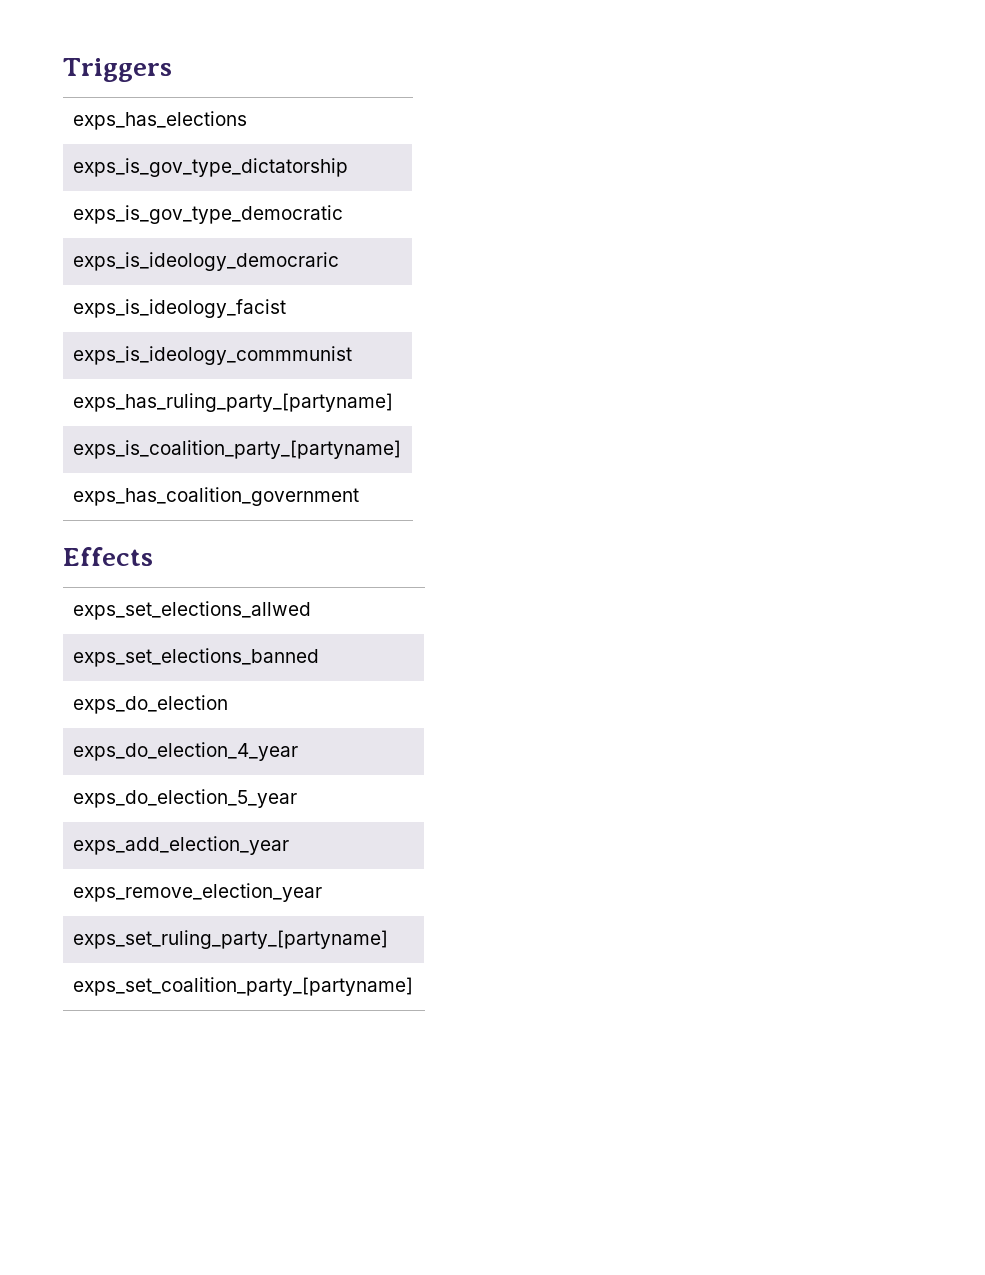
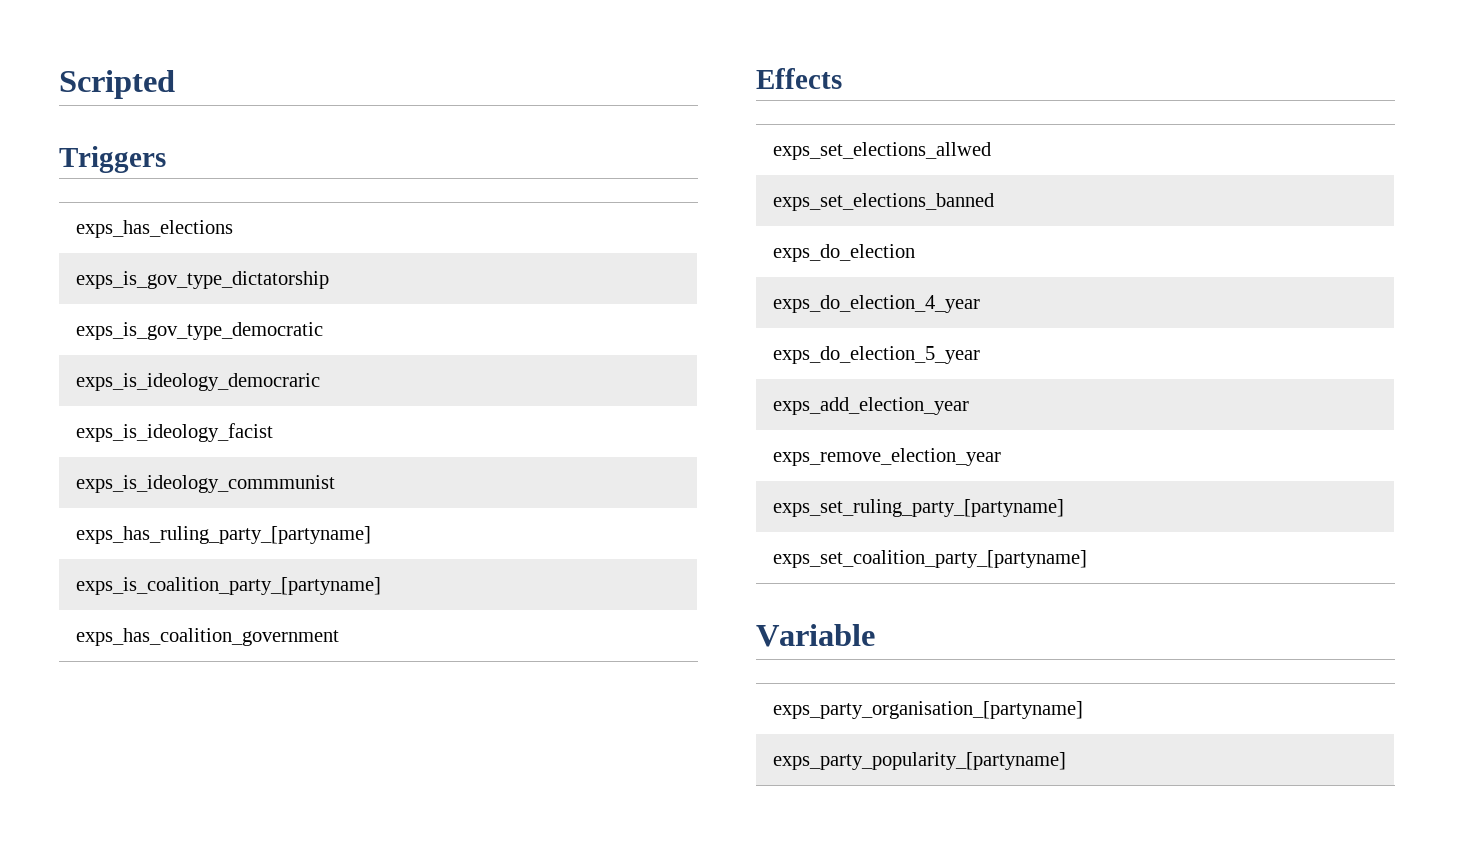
(63, 70) none -> [59,70,175,99] Scripted //
(414, 986) none -> [756,624,875,647] [772,701,1083,719] [772,752,1066,770] // Variable // exps_party_organisation_[partyname] // exps_party_popularity_[partyname]

